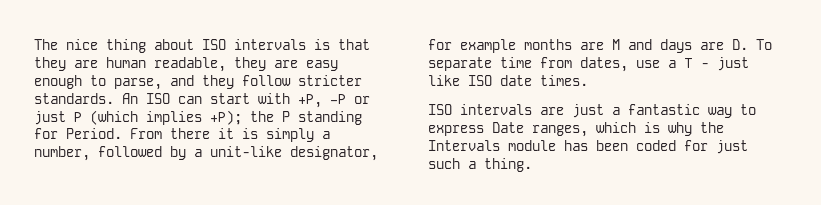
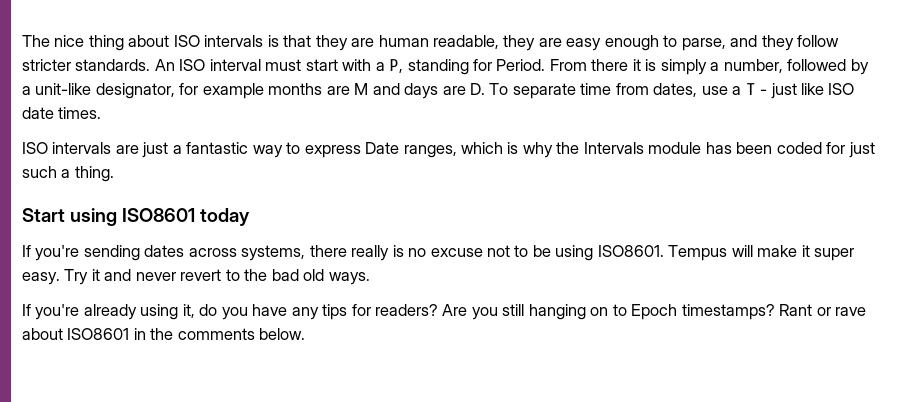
[178,93,370,108] [34,110,290,125] can start with +P, -P or just P (which implies +P); the P -> [209,59,404,73] interval must start with a P,
(532, 165) none -> [22,208,251,226] [22,245,855,261] [22,269,370,285] [22,304,867,320] [22,328,306,340] // Start using ISO8601 today // If you're sending dates across systems, there really is no excuse not to be using ISO8601. Tempus will make it super easy. Try it and never revert to the bad old ways. // If you're already using it, do you have any tips for readers? Are you still hanging on to Epoch timestamps? Rant or rave about ISO8601 in the comments below.

